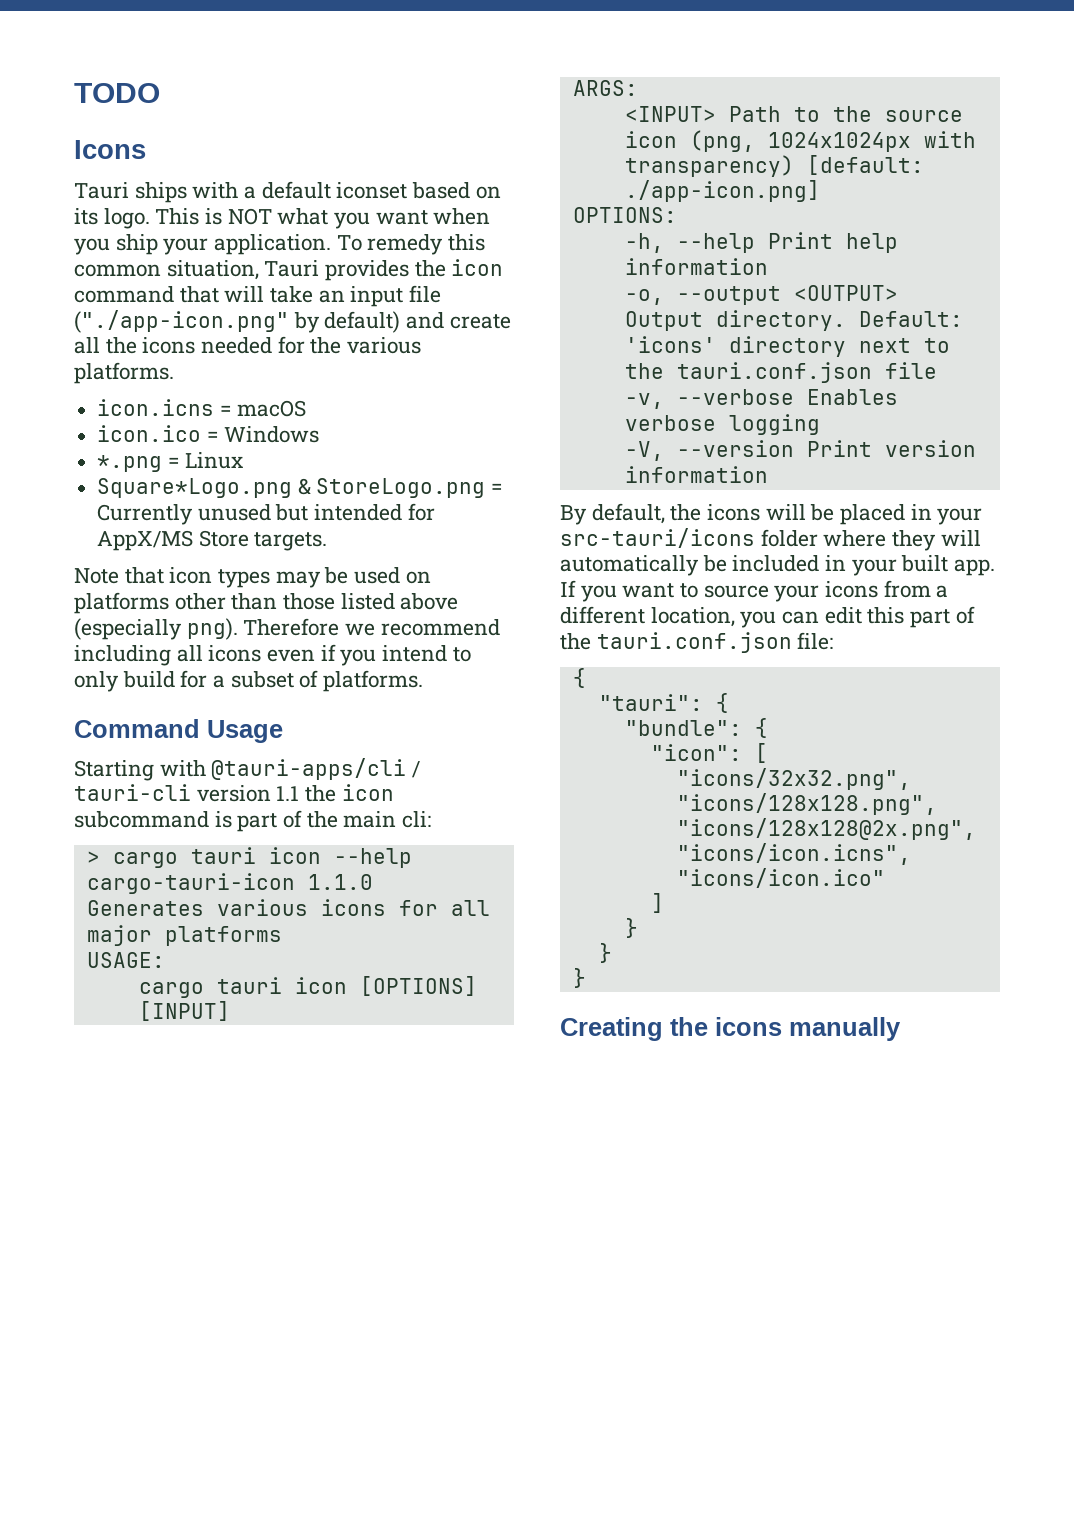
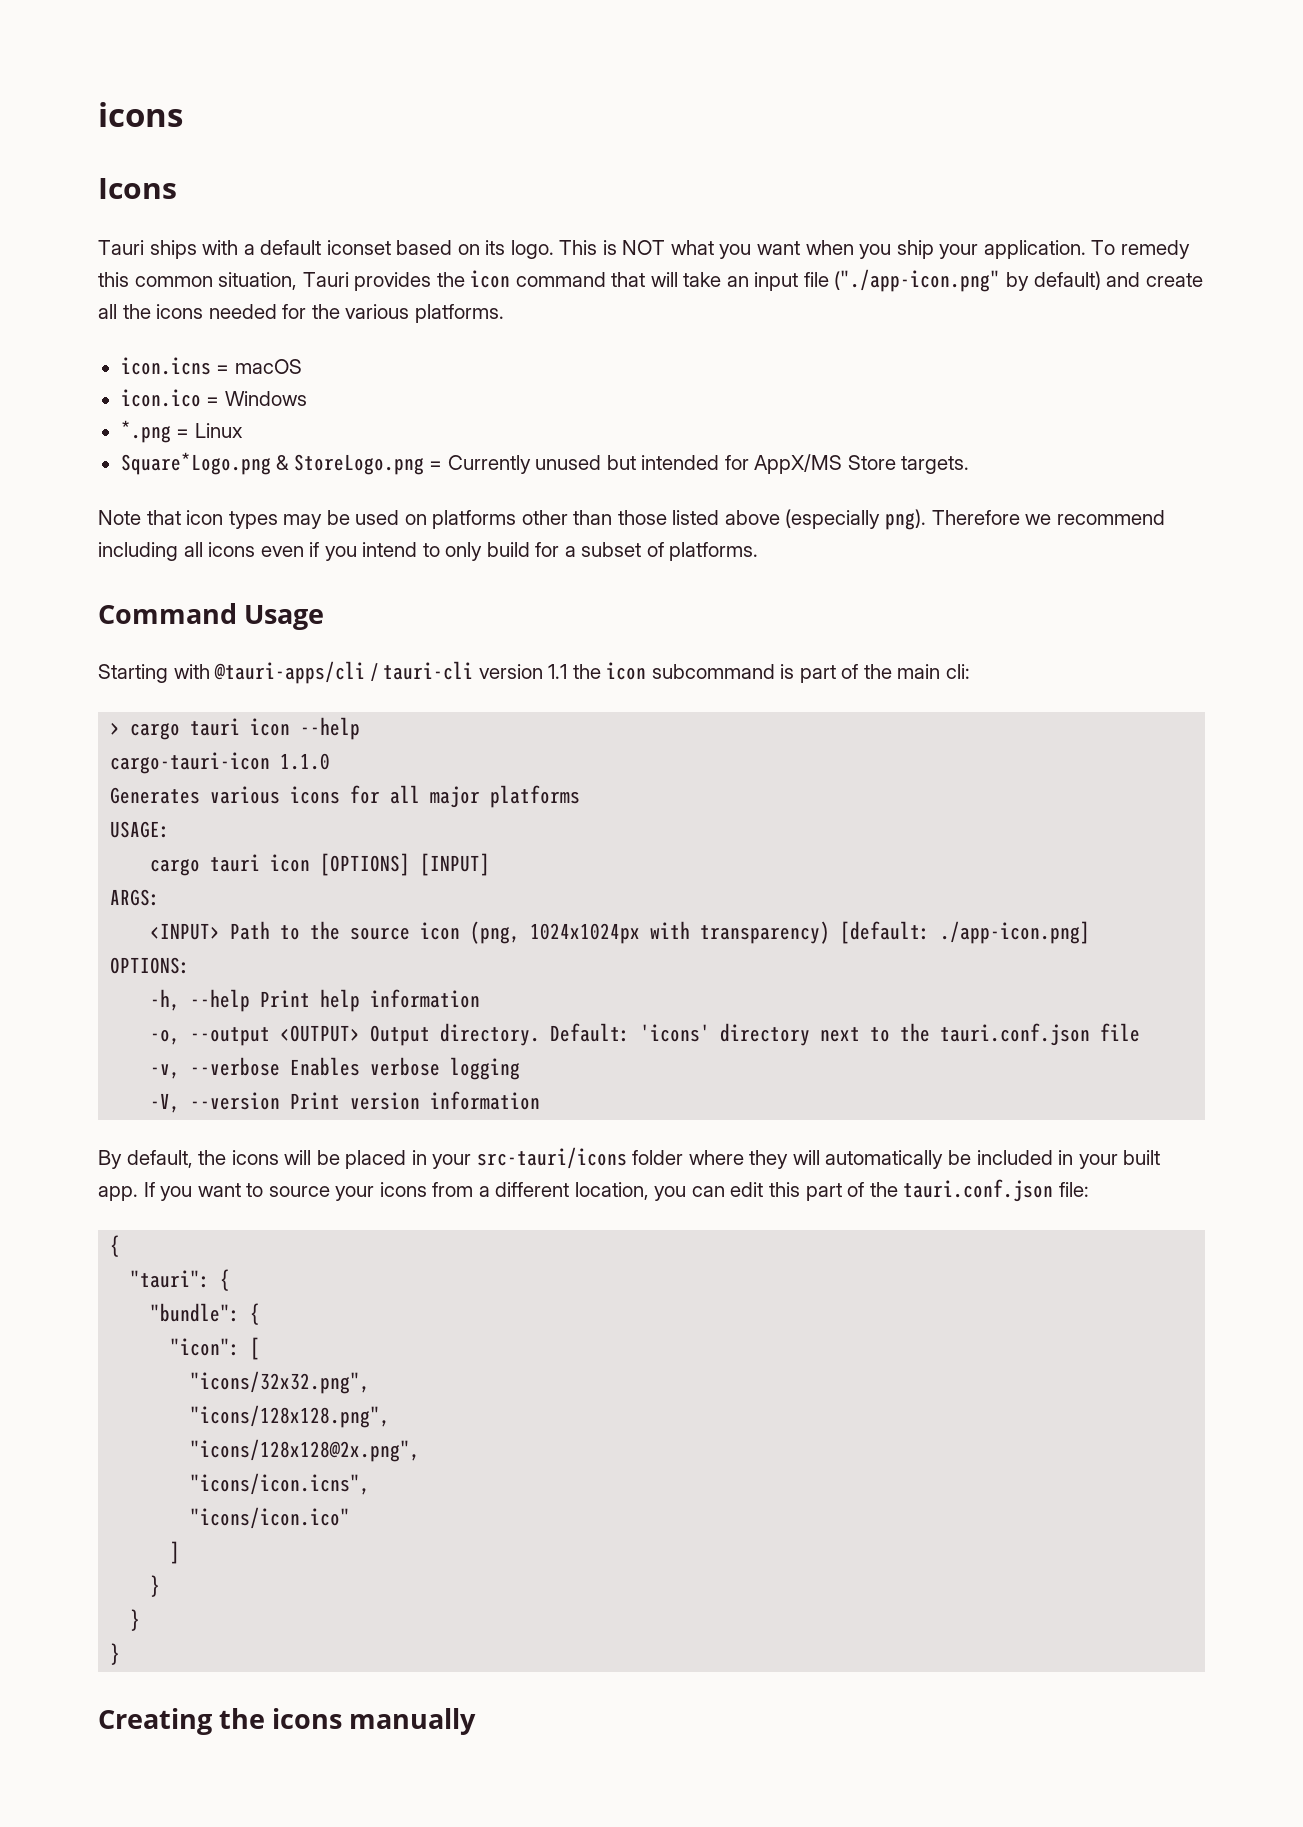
[74,83,160,103] TODO -> [98,102,183,127] icons

